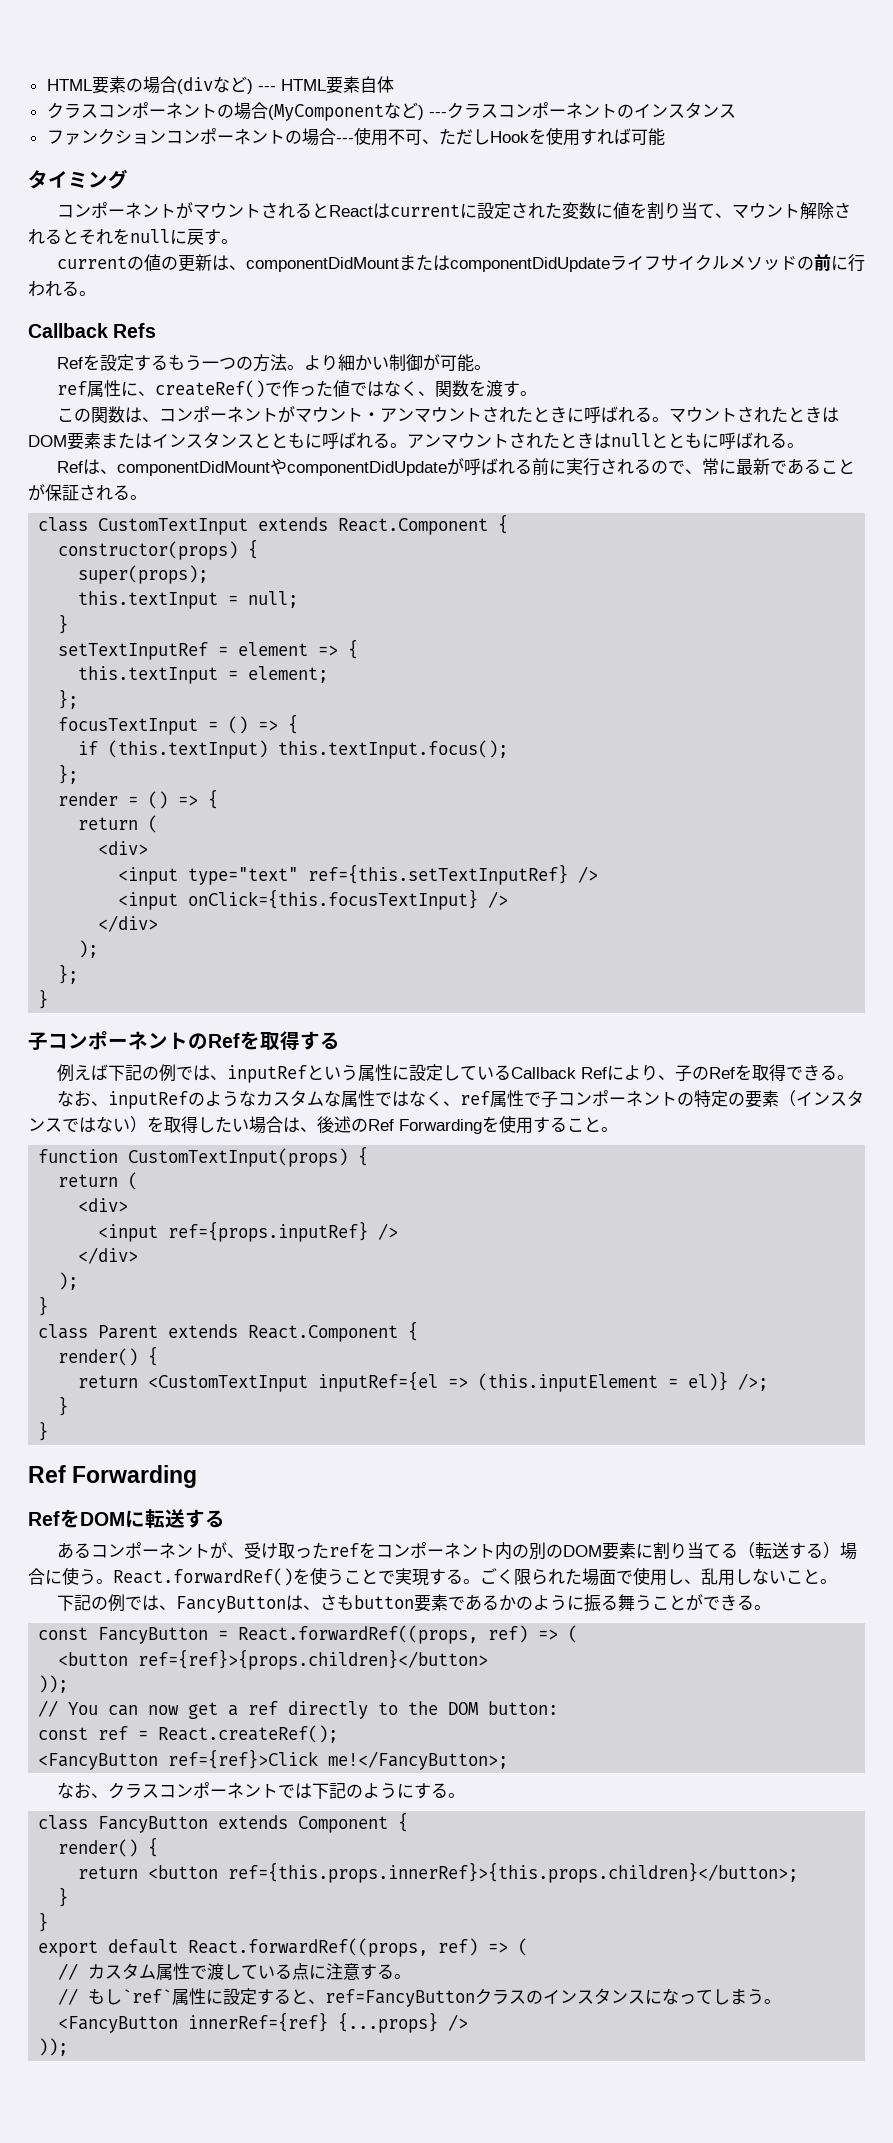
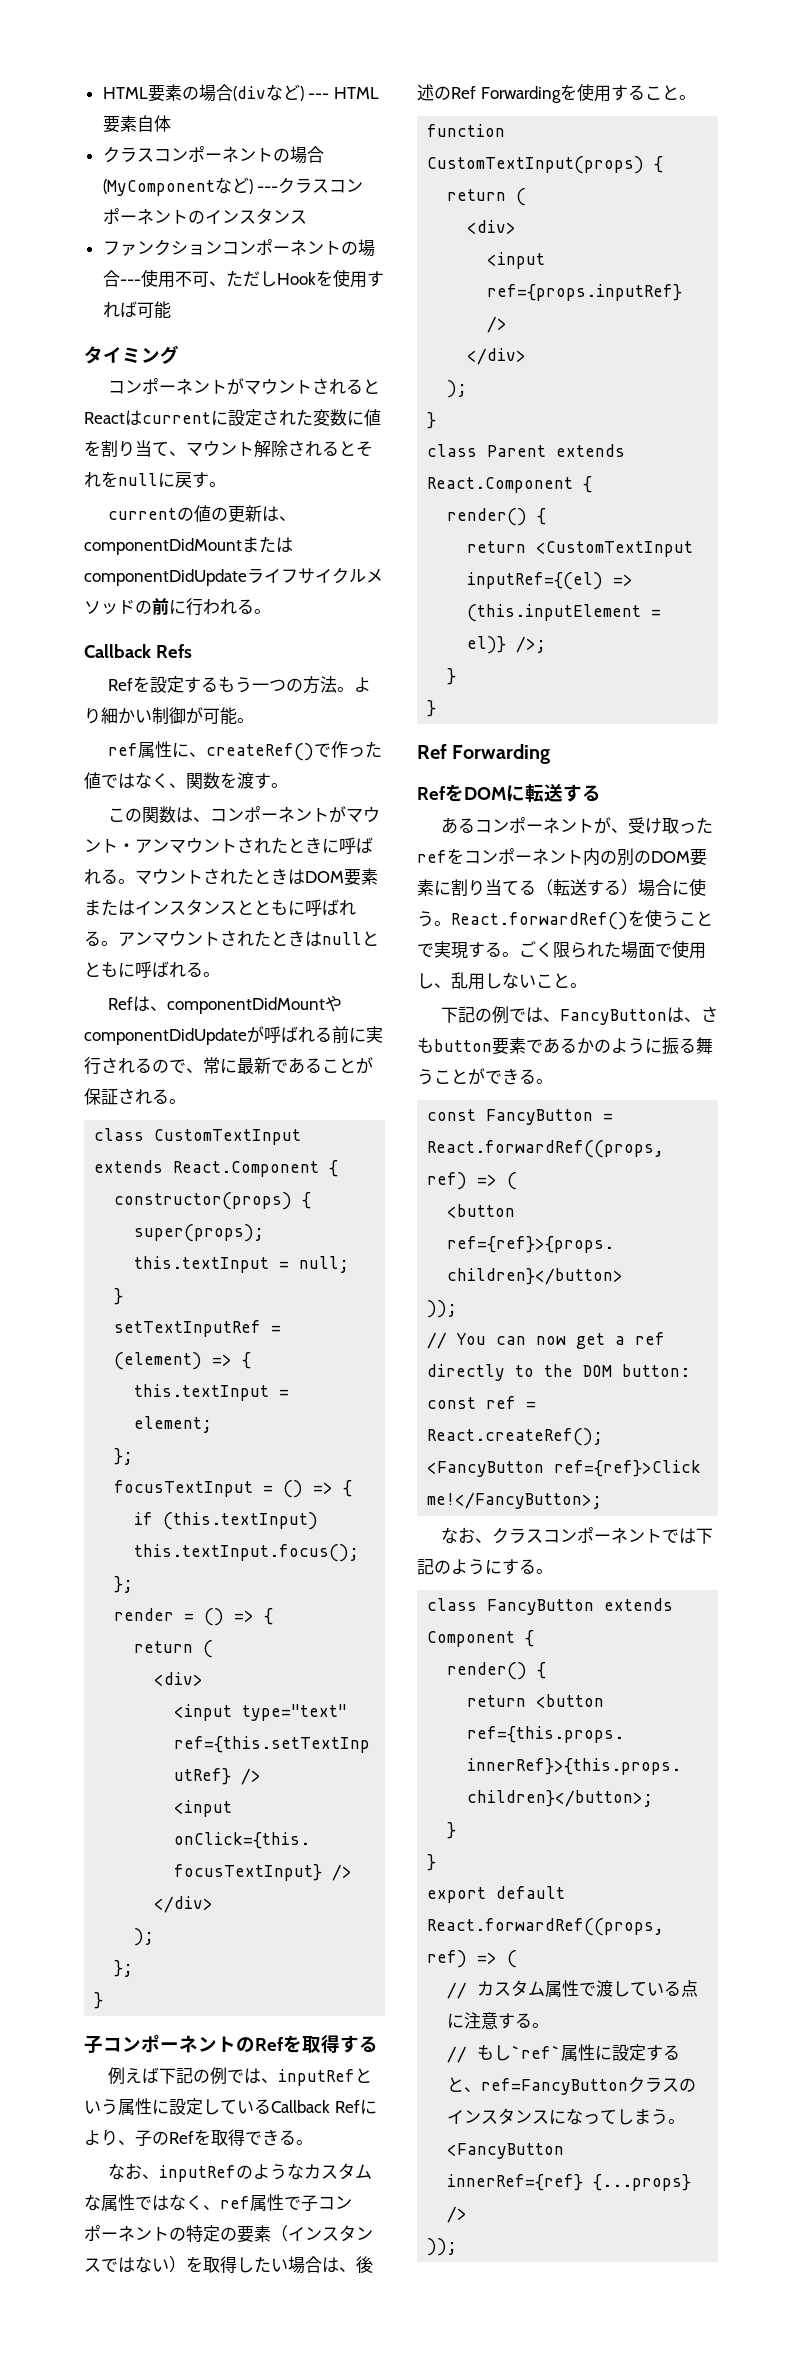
[238,642,309,656] element -> [114,1352,203,1370] (element)
[318,1371,439,1392] inputRef={el -> [467,572,604,590] inputRef={(el)

